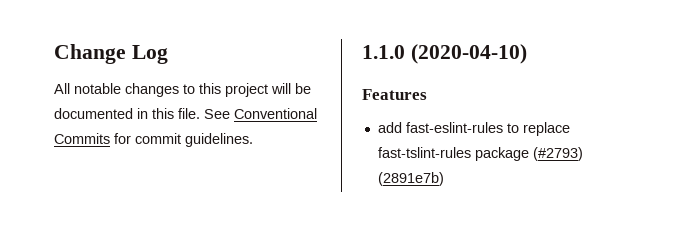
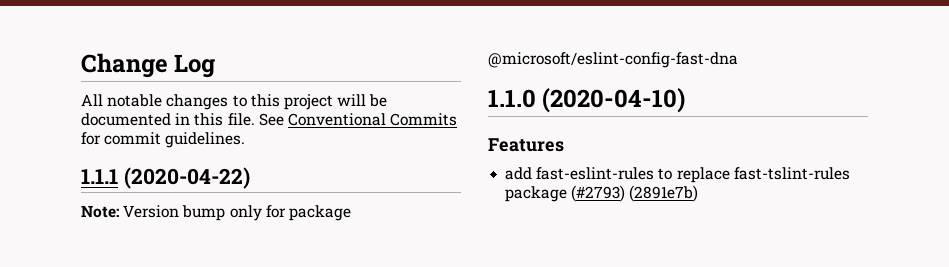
(253, 140) none -> [81,167,250,189] [81,205,351,221] [488,52,738,68] // 1.1.1 (2020-04-22) // Note: Version bump only for package @microsoft/eslint-config-fast-dna

